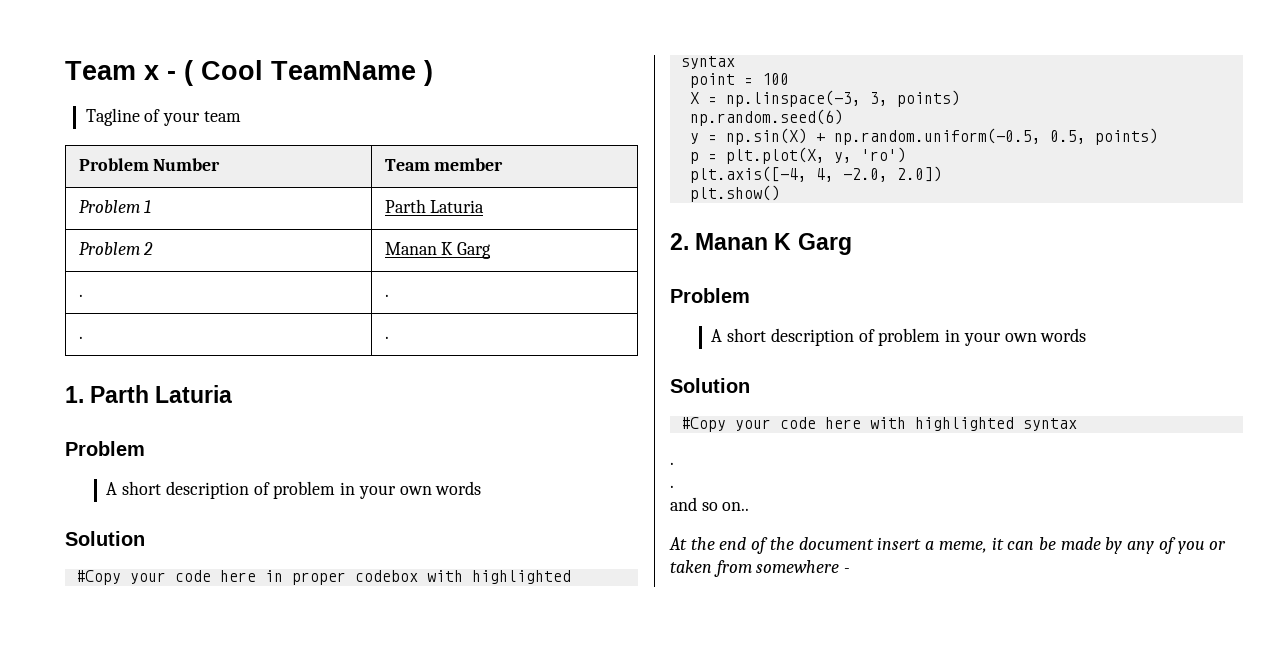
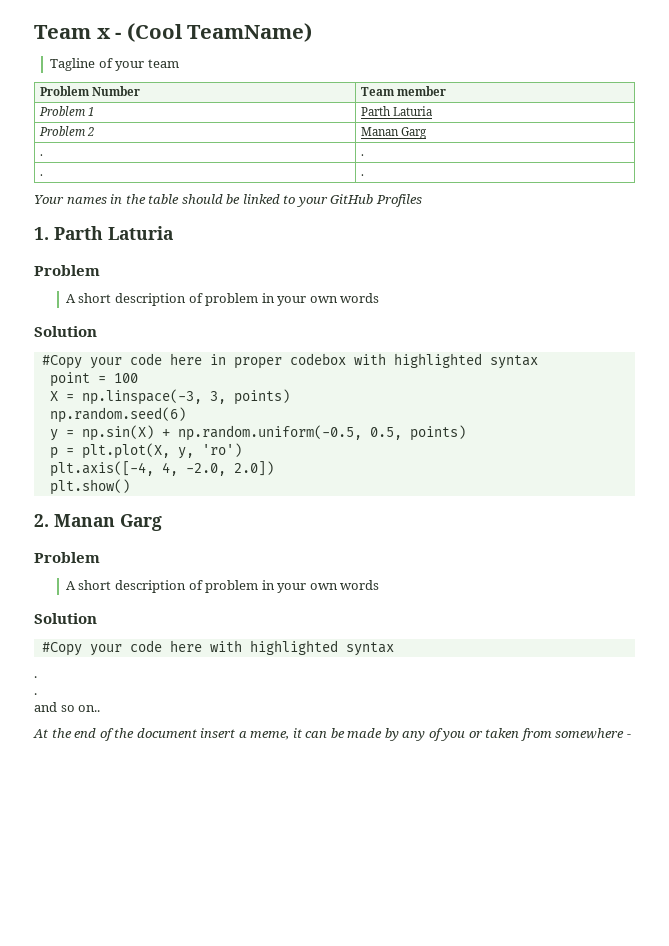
[184,60,433,86] ( Cool TeamName ) -> [126,23,313,42] (Cool TeamName)
[441,242,454,255] K -> (400, 131) none
(389, 337) none -> [34,194,422,207] // Your names in the table should be linked to your GitHub Profiles
[774,233,792,250] K -> (115, 520) none

